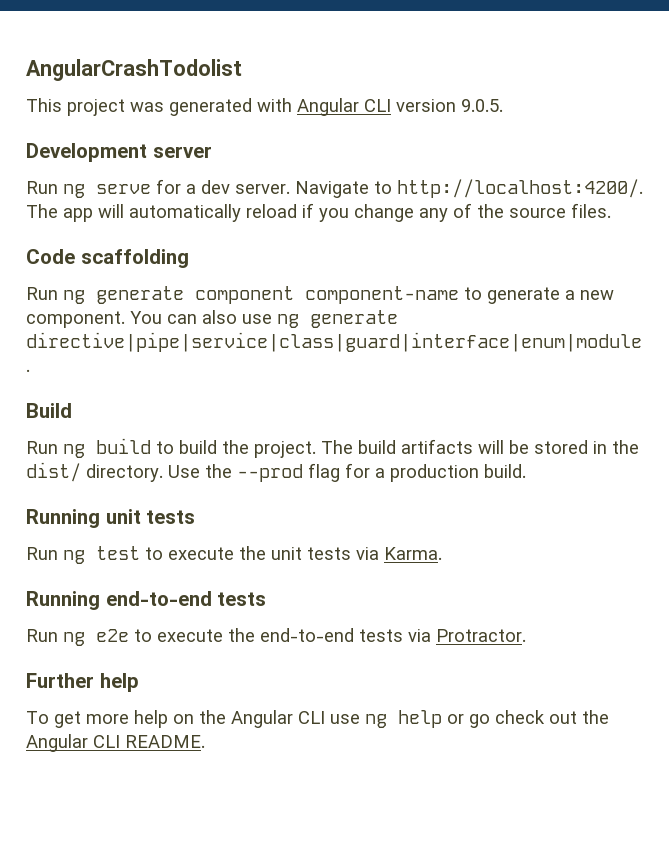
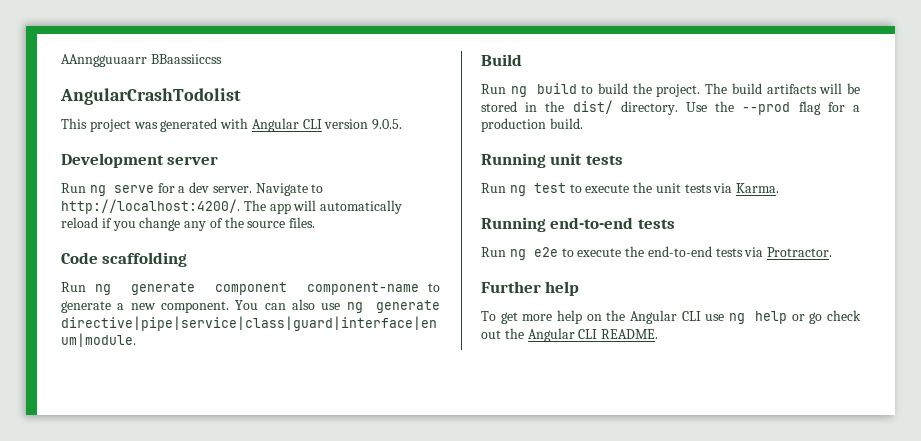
(26, 70) none -> [61,54,222,67] AAnngguuaarr BBaassiiccss //

